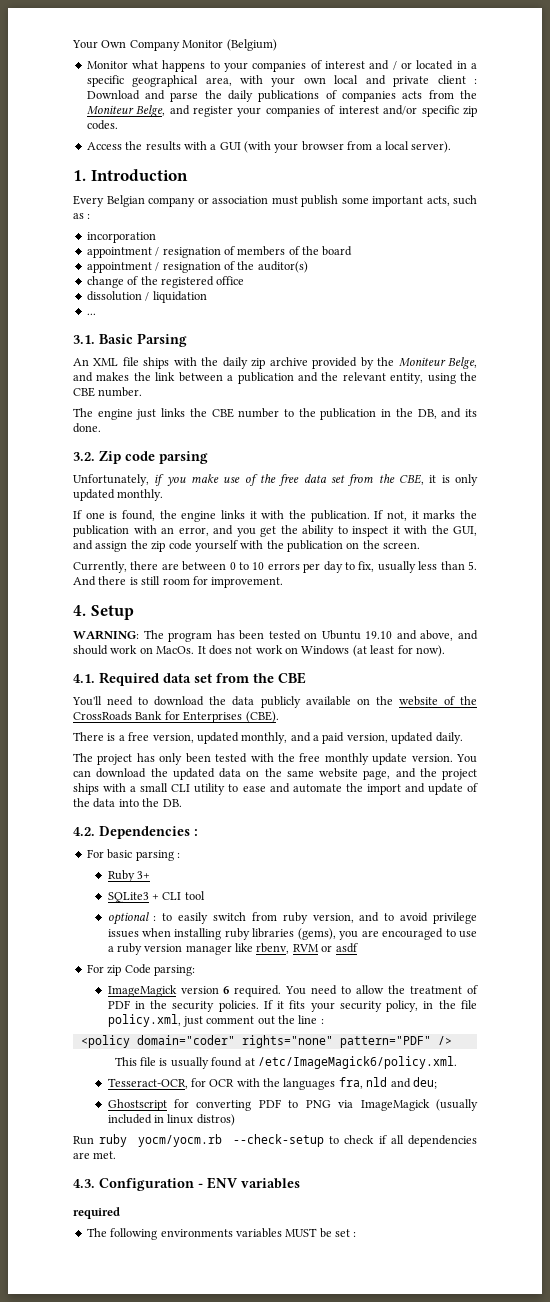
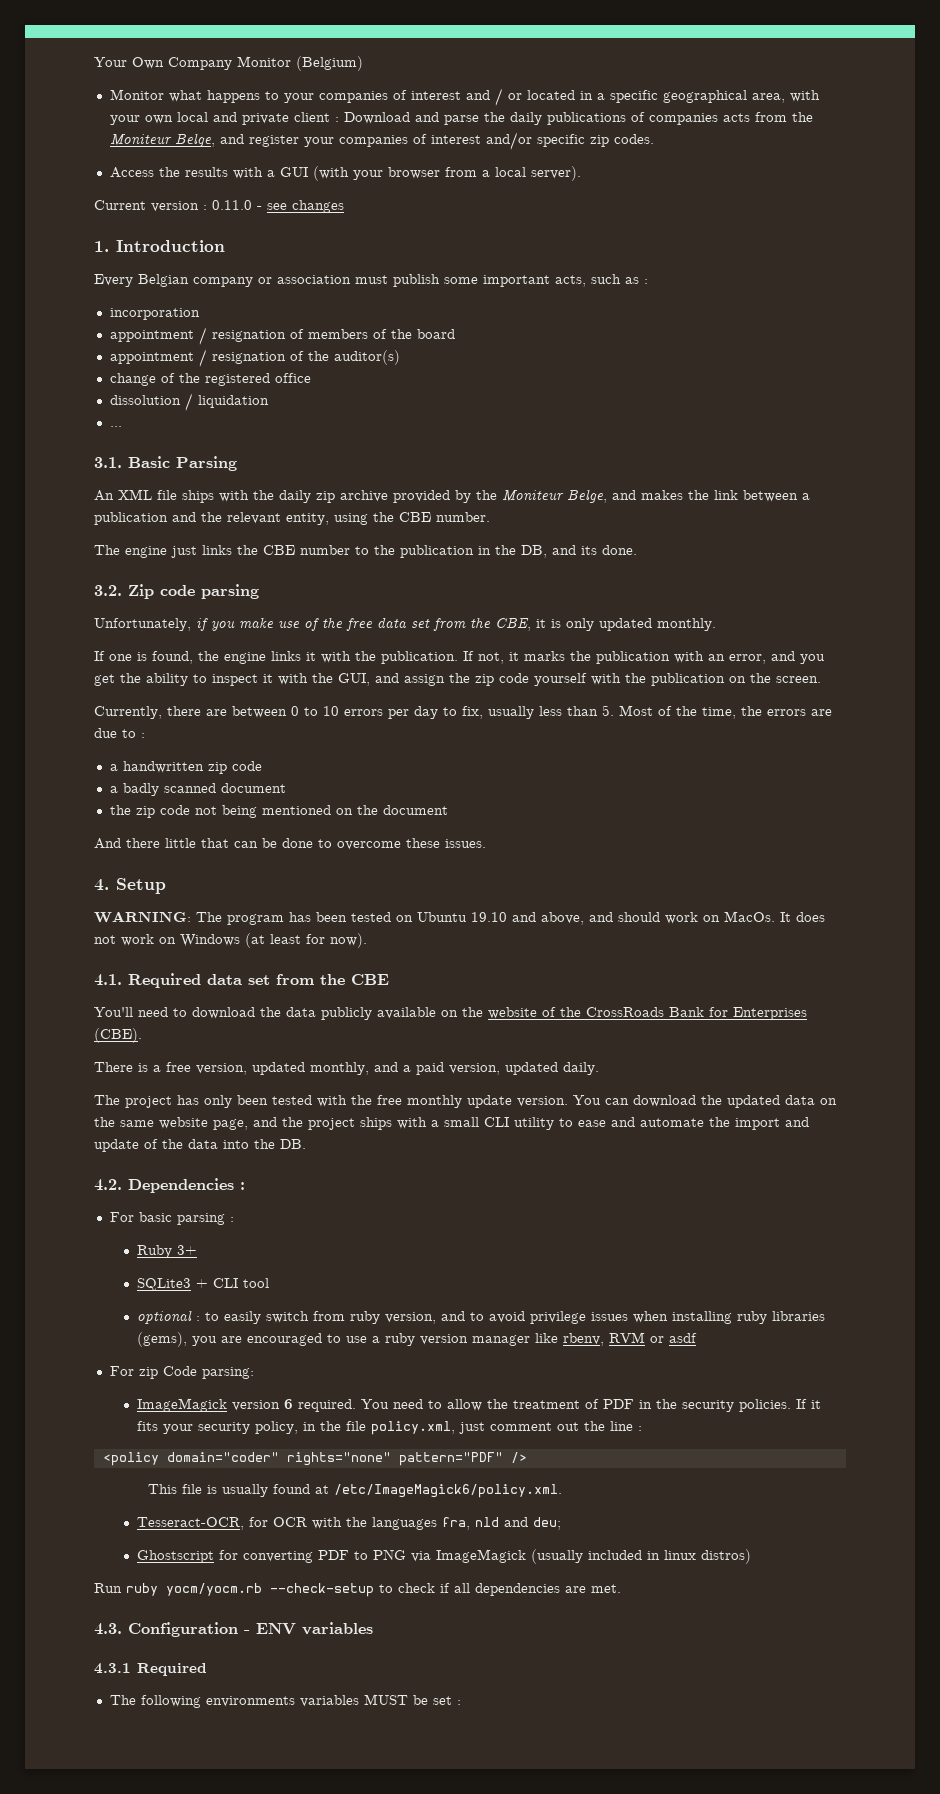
(452, 147) none -> [94,200,344,213] // Current version : 0.11.0 - see changes
[73,576,284,588] And there is still room for improvement. -> [619,705,832,719] [94,728,145,738] [109,761,262,774] [109,783,286,796] [109,805,448,818] [94,838,486,850] Most of the time, the errors are due to : // a handwritten zip code // a badly scanned document // the zip code not being mentioned on the document // And there little that can be done to overcome these issues.
[73,1207,120,1219] required -> [94,1663,207,1676] 4.3.1 Required

